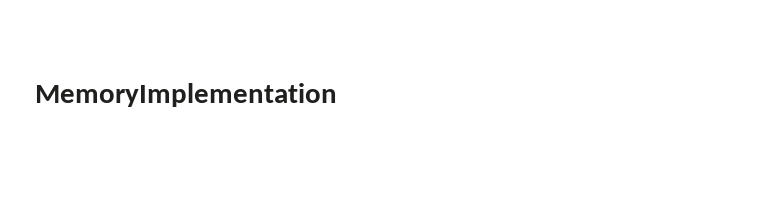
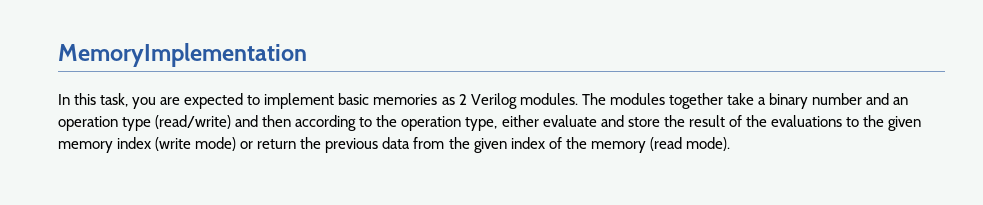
(337, 95) none -> [58,93,909,109] [58,115,922,131] [58,137,730,153] // In this task, you are expected to implement basic memories as 2 Verilog modules. The modules together take a binary number and an operation type (read/write) and then according to the operation type, either evaluate and store the result of the evaluations to the given memory index (write mode) or return the previous data from the given index of the memory (read mode).

